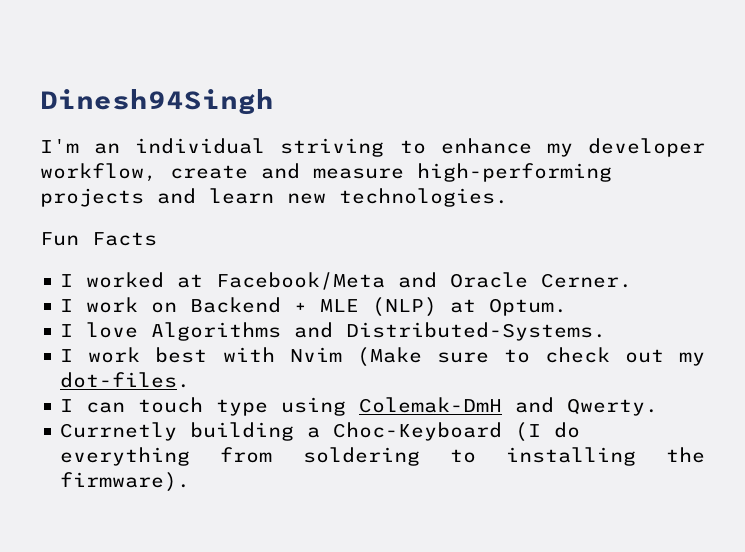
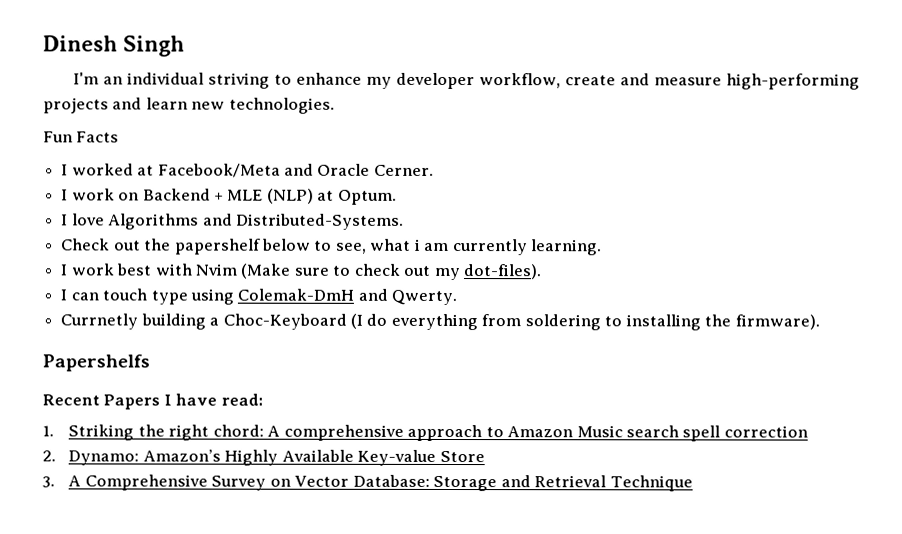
[40,89,274,115] Dinesh94Singh -> [43,35,185,57] Dinesh Singh
(607, 331) none -> [61,238,603,256] // Check out the papershelf below to see, what i am currently learning.
[60,372,191,388] dot-files. -> [463,264,543,280] dot-files).
(191, 482) none -> [42,354,150,372] [42,393,263,410] [42,424,808,442] [42,449,485,466] [42,474,693,492] // Papershelfs // Recent Papers I have read: // 1. Striking the right chord: A comprehensive approach to Amazon Music search spell correction // 2. Dynamo: Amazon’s Highly Available Key-value Store // 3. A Comprehensive Survey on Vector Database: Storage and Retrieval Technique

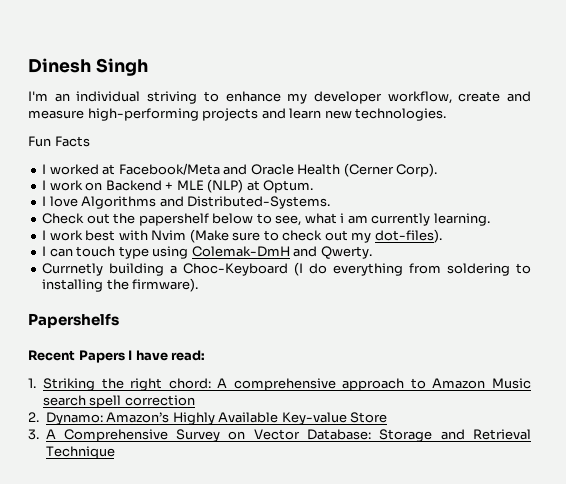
[373,164,434,176] Cerner. -> [297,163,438,177] Health (Cerner Corp).

